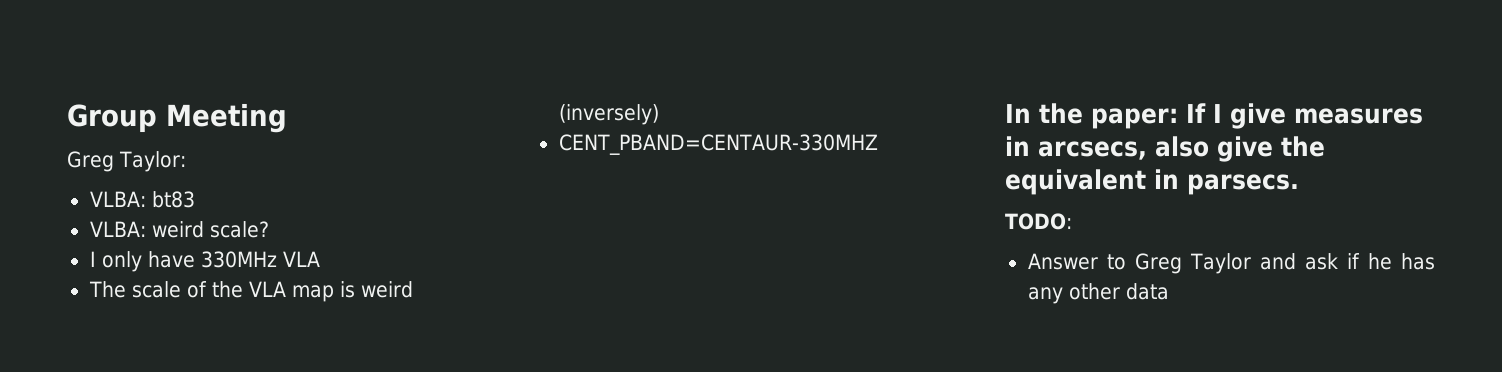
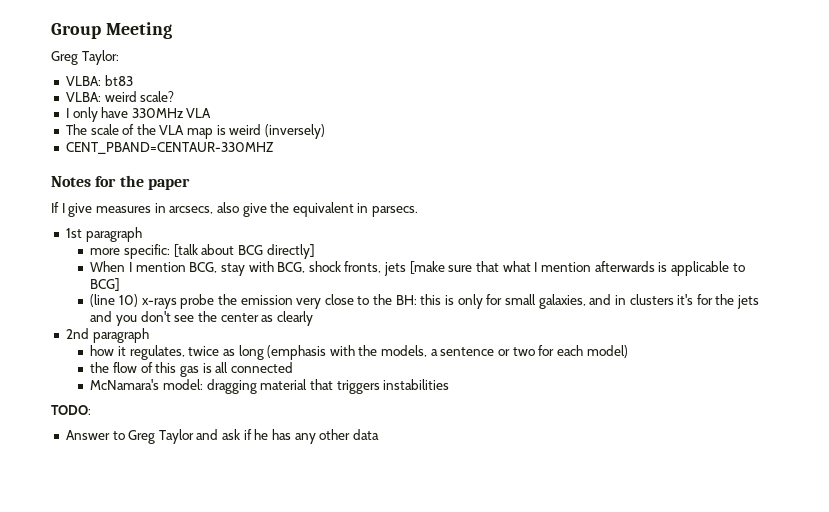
[1005,103,1178,129] In the paper: -> [51,175,190,190] Notes for the paper //
(1299, 184) none -> [65,227,142,242] [90,244,315,259] [90,261,745,276] [90,278,121,291] [90,294,760,309] [90,311,313,326] [65,328,149,343] [90,345,628,360] [90,362,293,377] [90,379,450,394] // 1st paragraph // more specific: [talk about BCG directly] // When I mention BCG, stay with BCG, shock fronts, jets [make sure that what I mention afterwards is applicable to BCG] // (line 10) x-rays probe the emission very close to the BH: this is only for small galaxies, and in clusters it's for the jets and you don't see the center as clearly // 2nd paragraph // how it regulates, twice as long (emphasis with the models, a sentence or two for each model) // the flow of this gas is all connected // McNamara's model: dragging material that triggers instabilities

